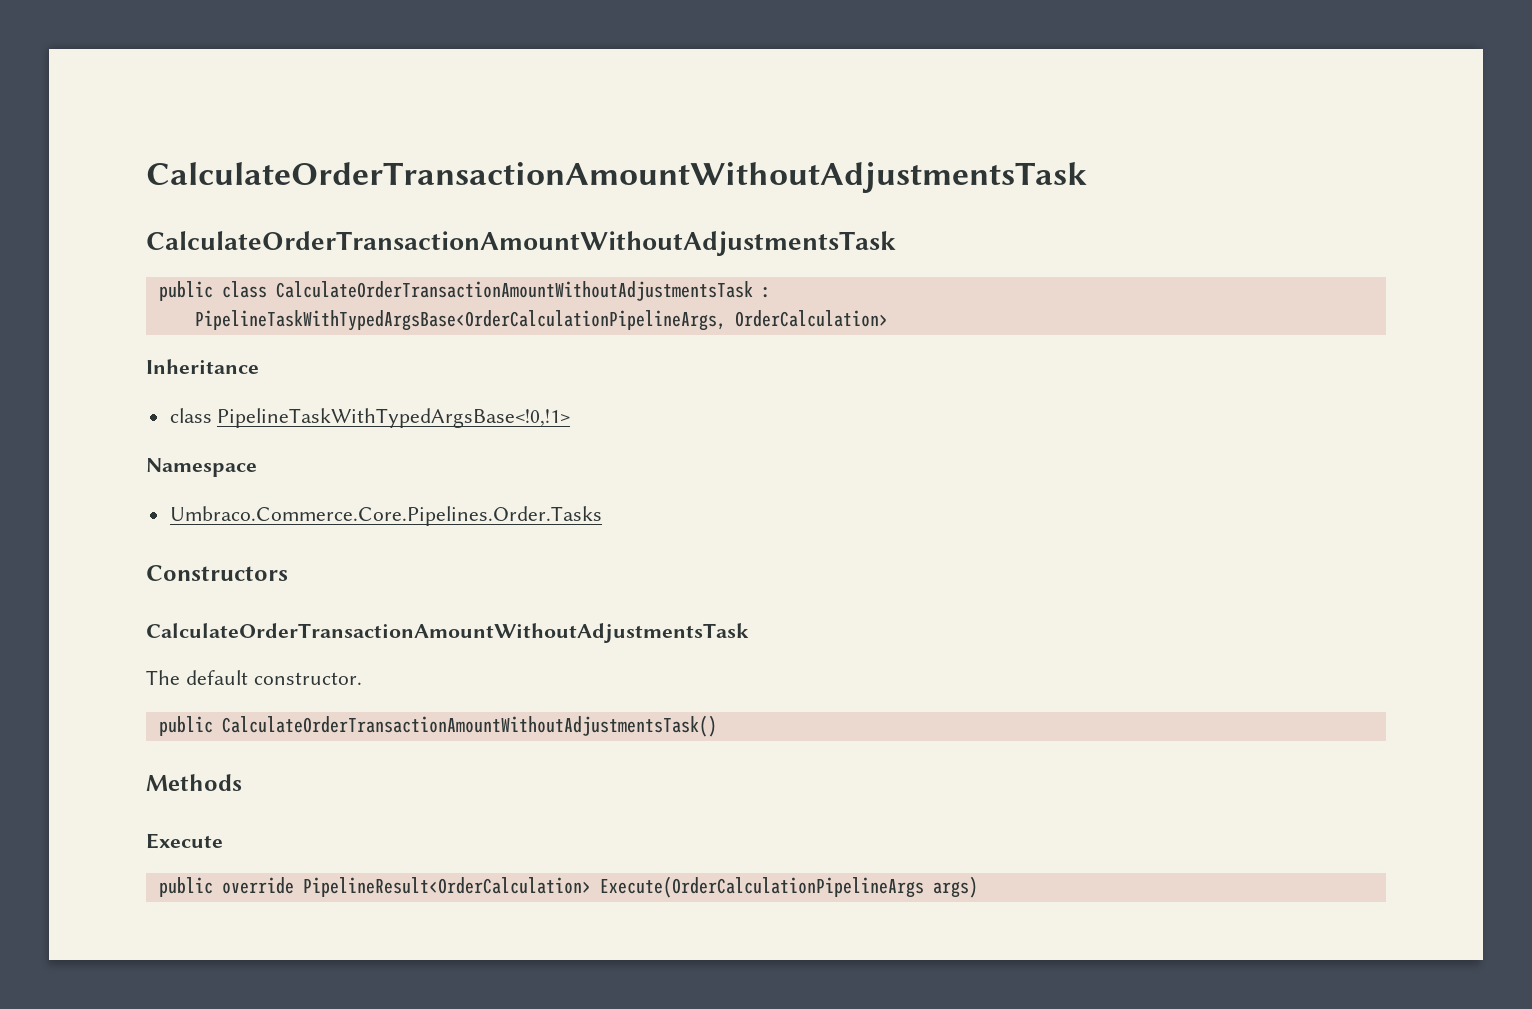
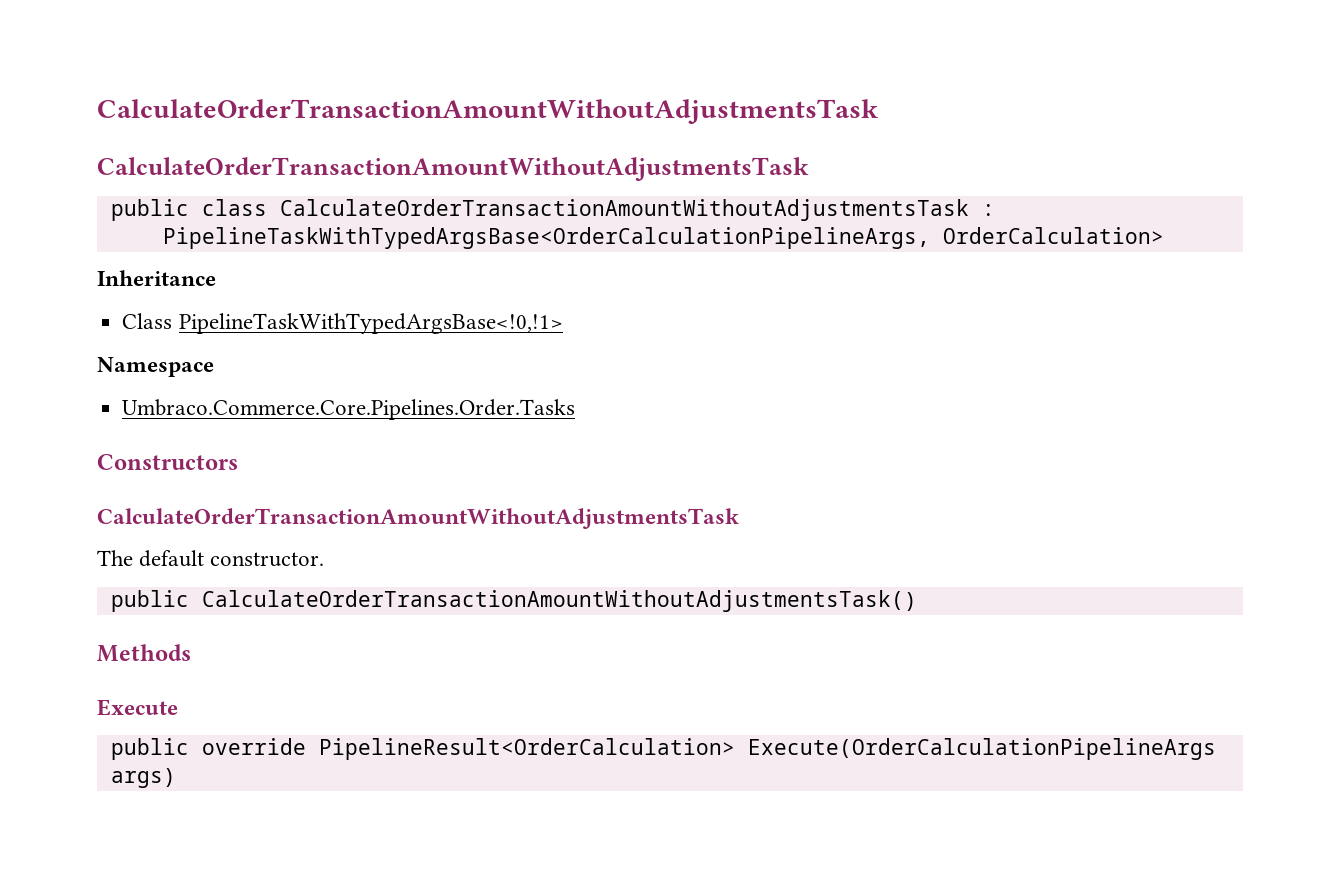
[169,408,212,423] class -> [122,313,173,329] Class

